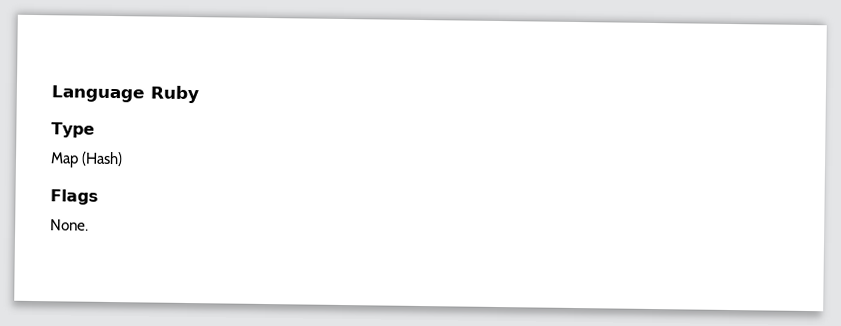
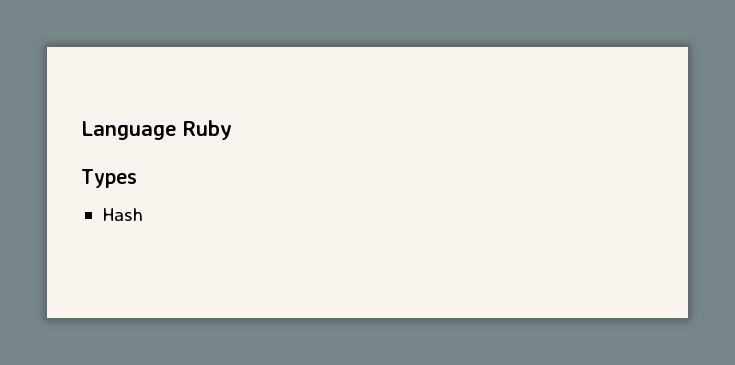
[51,122,95,138] [50,151,124,168] [50,189,99,205] [50,219,89,231] Type // Map (Hash) // Flags // None. -> [81,169,137,188] [101,208,143,221] Types // Hash

